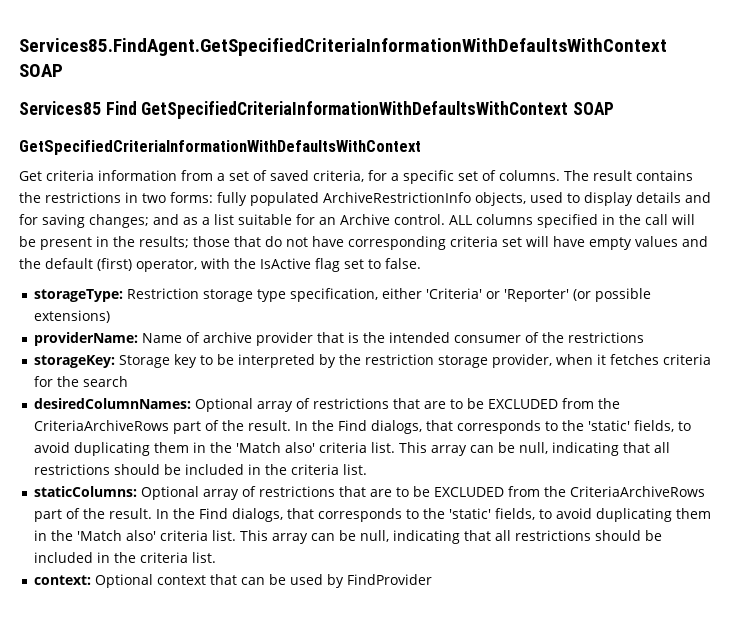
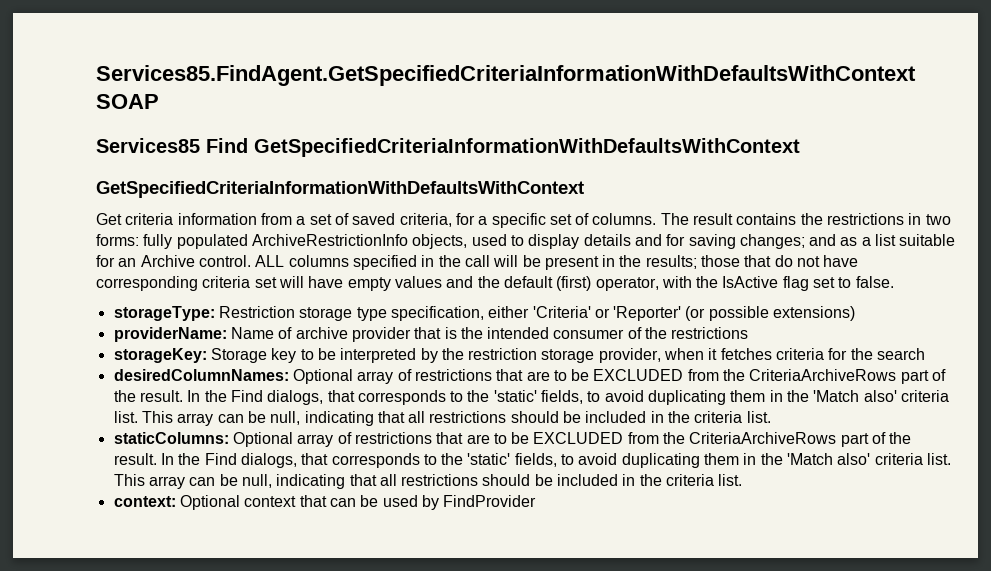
[573,102,615,115] SOAP -> (800, 147) none

